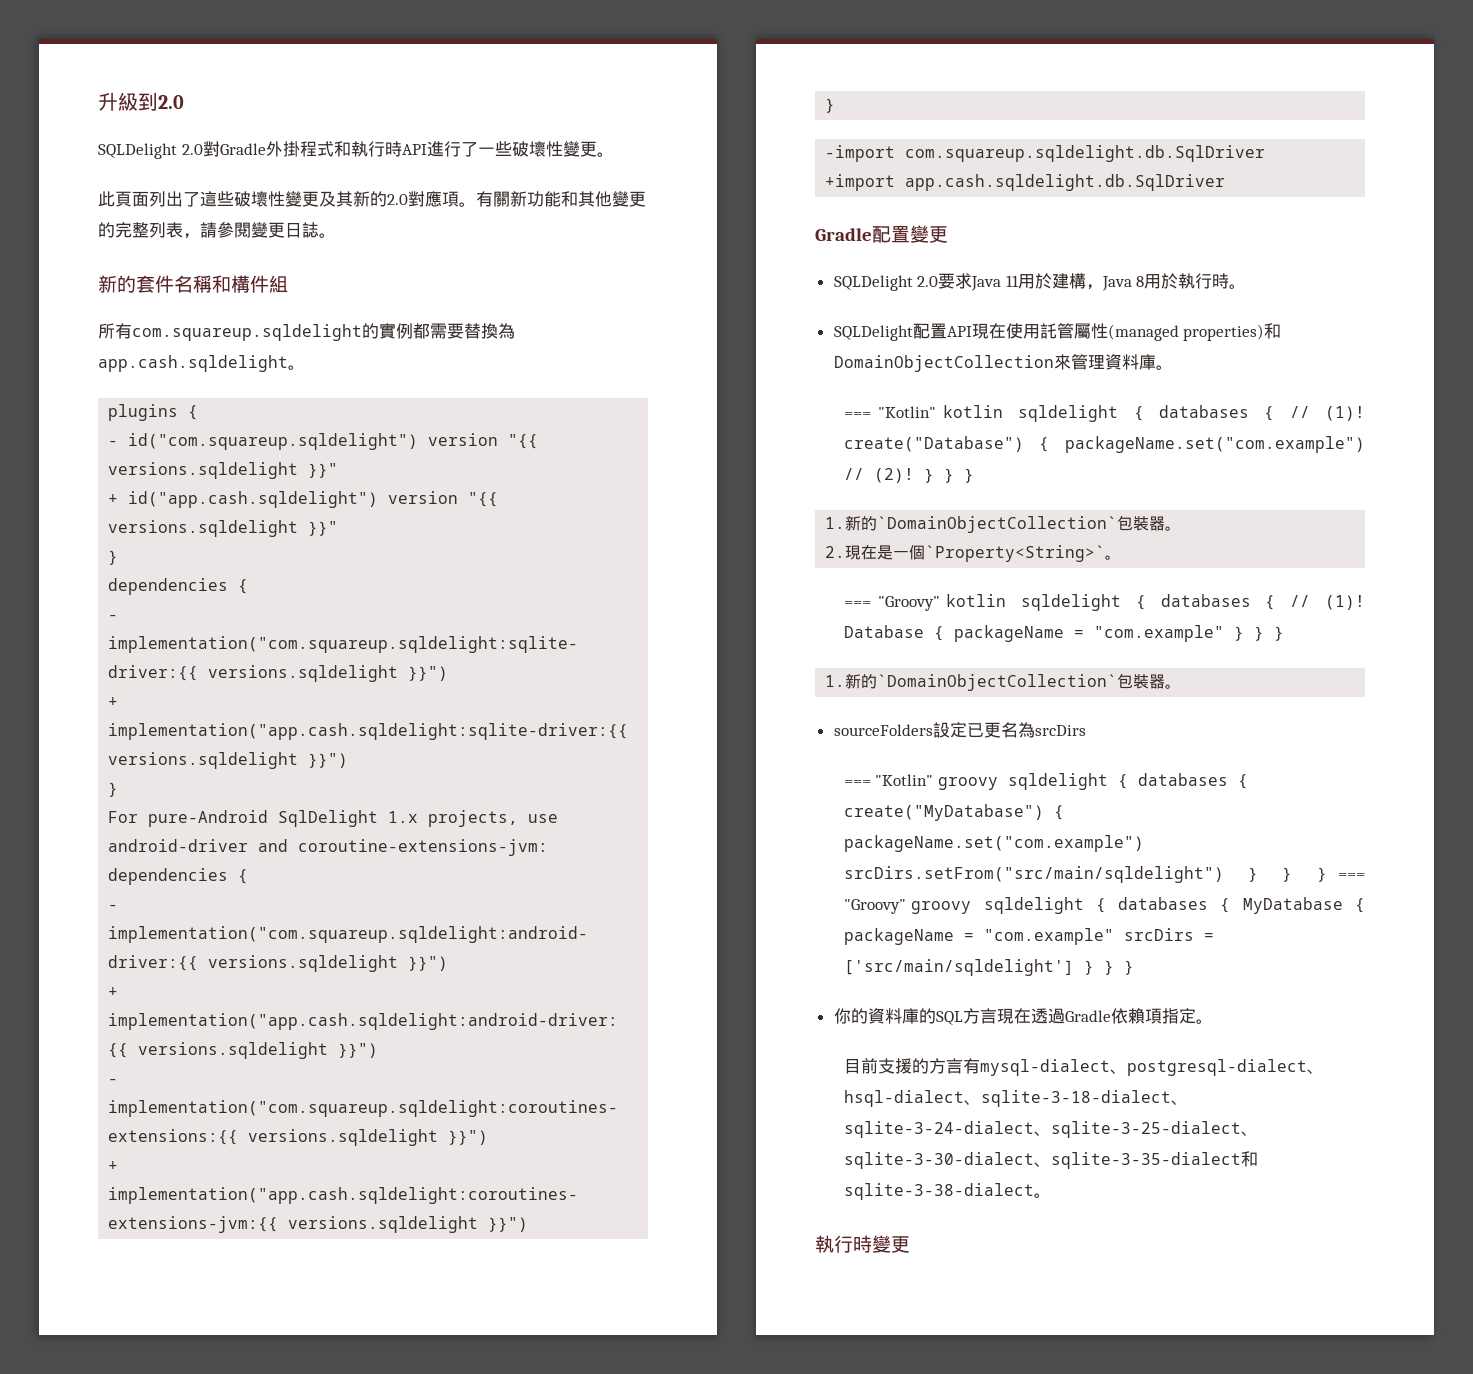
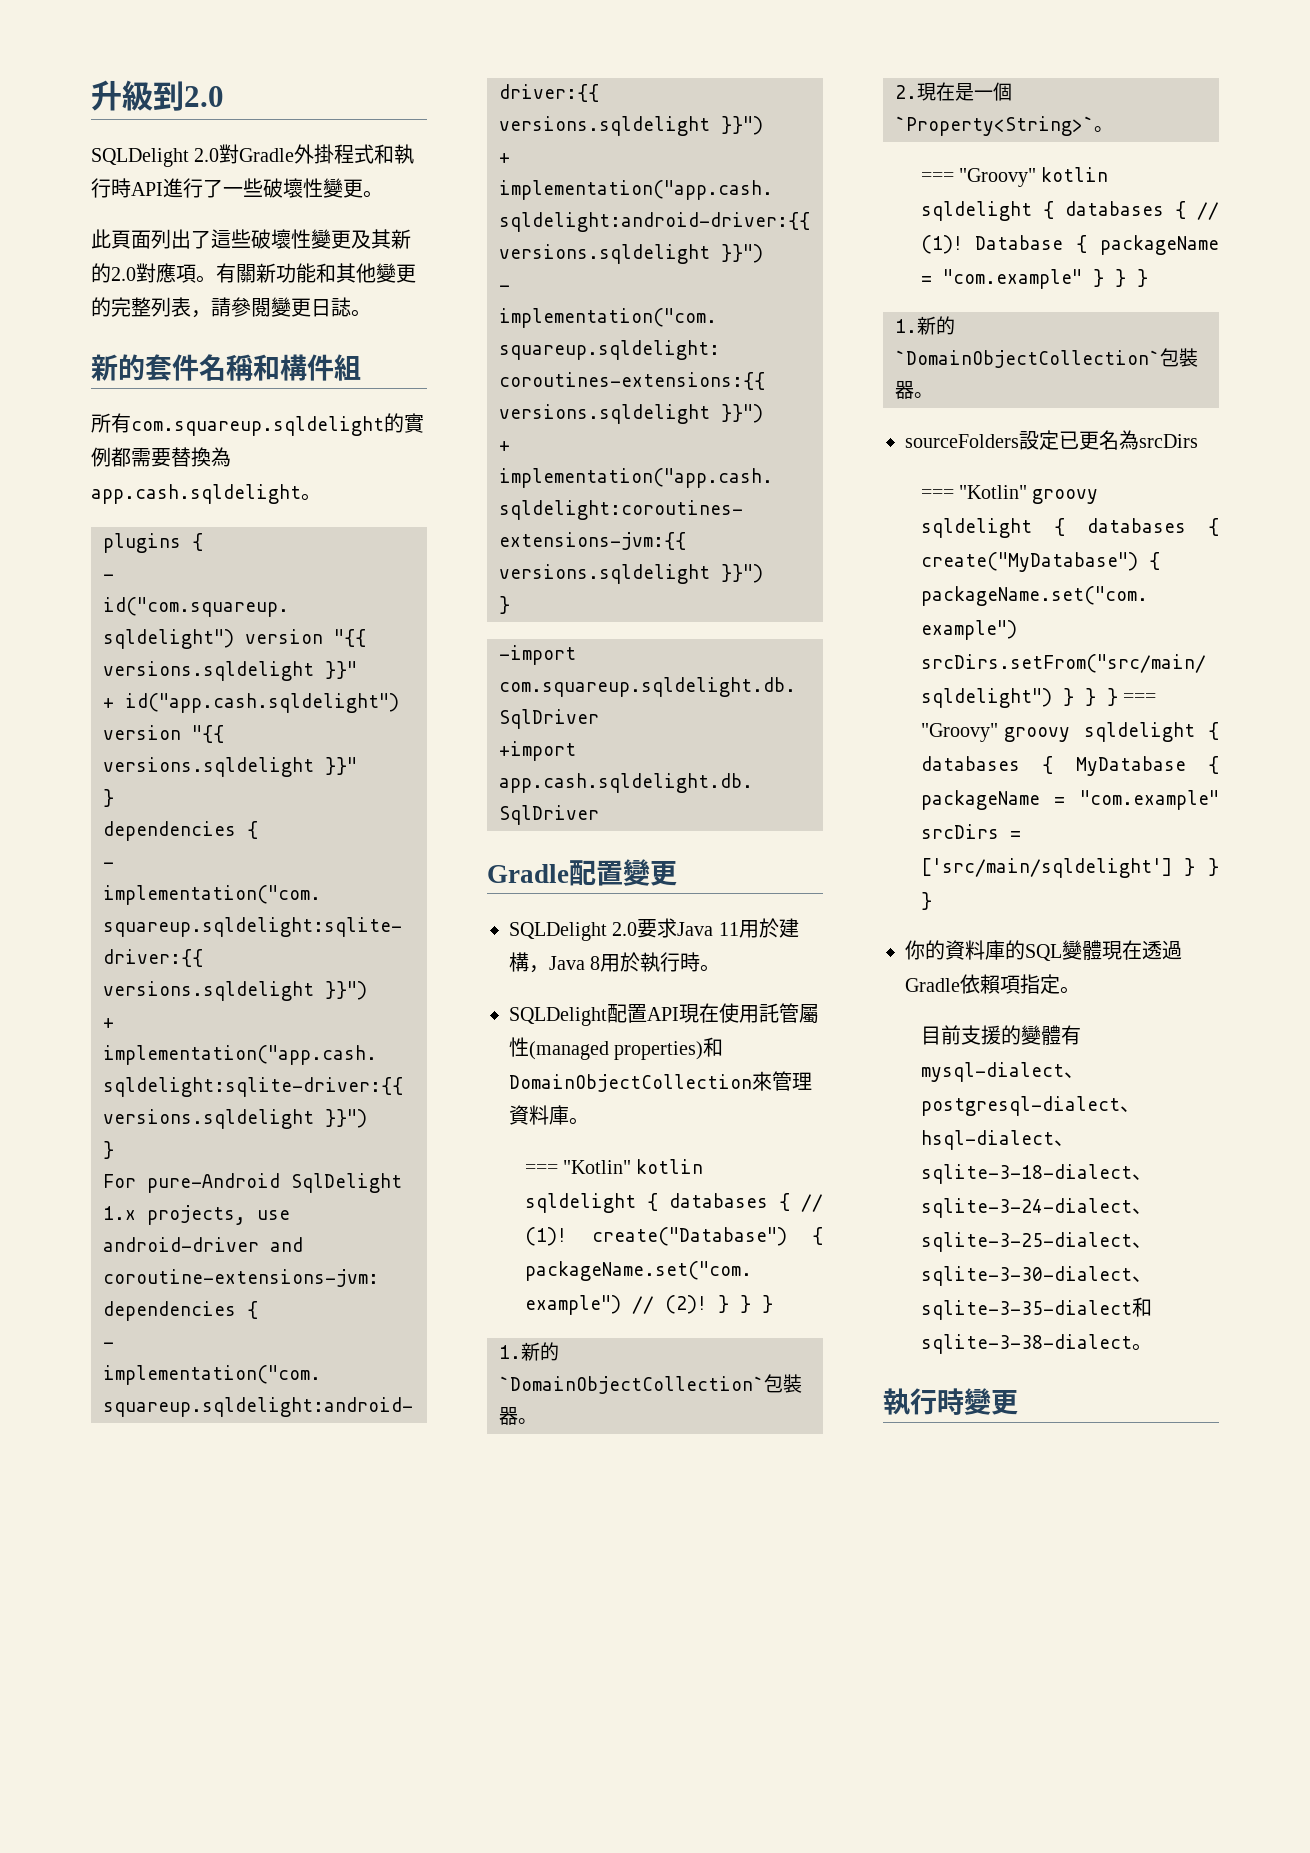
[962,1008,997,1024] 方言 -> [1062,940,1102,960] 變體
[928,1058,963,1074] 方言 -> [1020,1025,1061,1045] 變體

